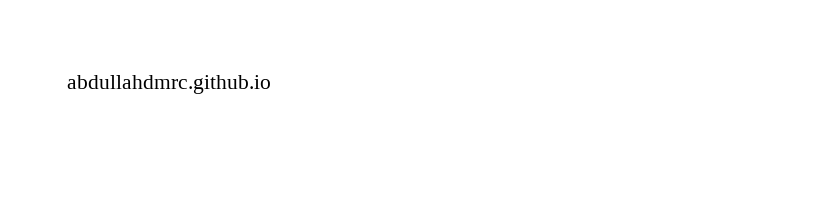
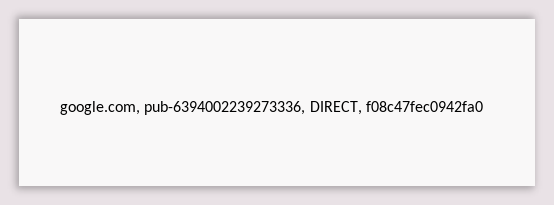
[67,75,271,94] abdullahdmrc.github.io -> [60,101,483,115] google.com, pub-6394002239273336, DIRECT, f08c47fec0942fa0

